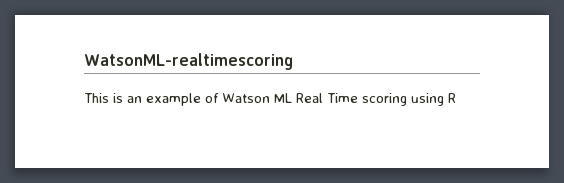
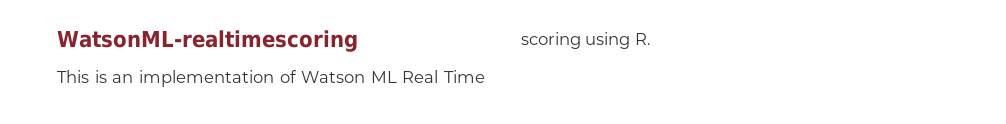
[146,93,201,106] example -> [138,70,274,87] implementation
[448,93,456,103] R -> [634,33,651,45] R.

